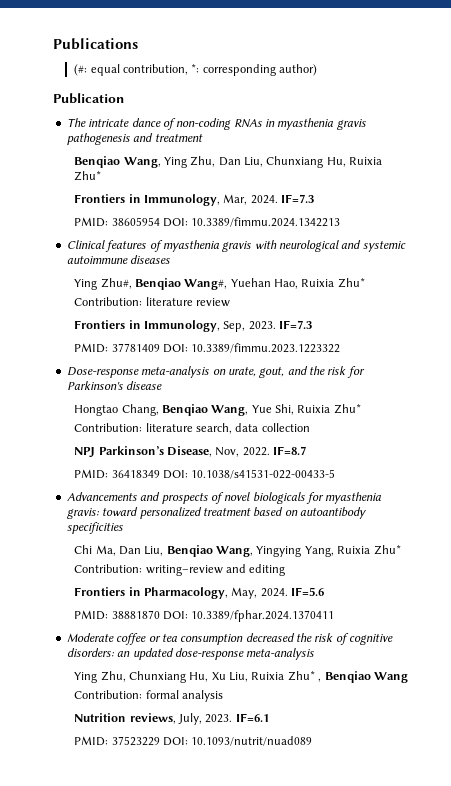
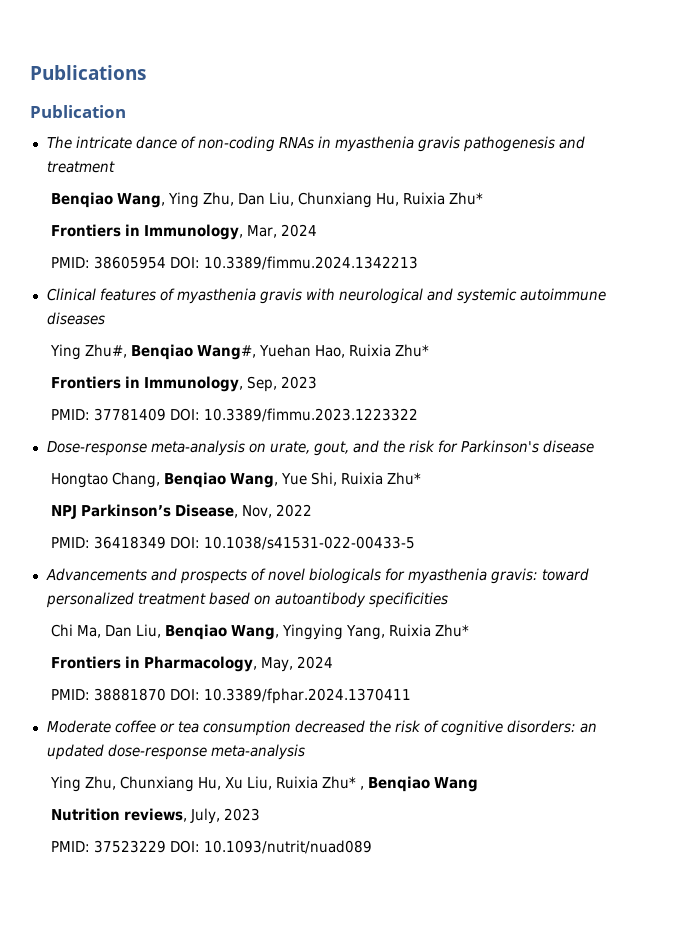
[74,64,318,76] // (#: equal contribution, *: corresponding author) -> (146, 72) none
[250,194,315,204] 2024. IF=7.3 -> [280,224,317,237] 2024
[74,297,230,307] // Contribution: literature review -> (430, 350) none
[248,320,313,330] 2023. IF=7.3 -> [280,376,317,389] 2023
[74,423,310,434] // Contribution: literature search, data collection -> (422, 478) none
[242,446,307,456] 2022. IF=8.7 -> [275,504,312,517] 2022
[74,564,286,576] // Contribution: writing–review and editing -> (470, 630) none
[260,587,325,597] 2024. IF=5.6 -> [296,656,333,669] 2024
[74,690,223,702] // Contribution: formal analysis -> (479, 784) none
[205,713,269,723] 2023. IF=6.1 -> [223,808,260,821] 2023

